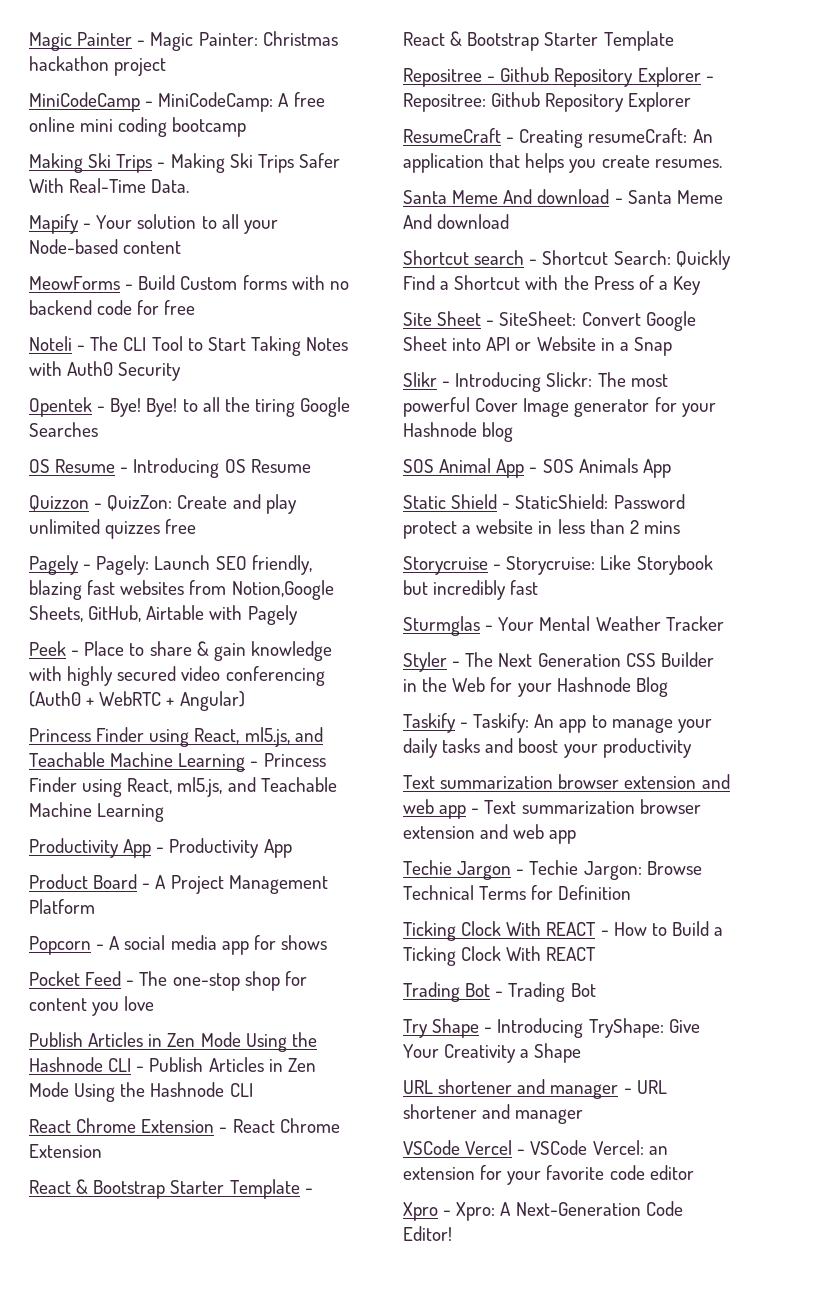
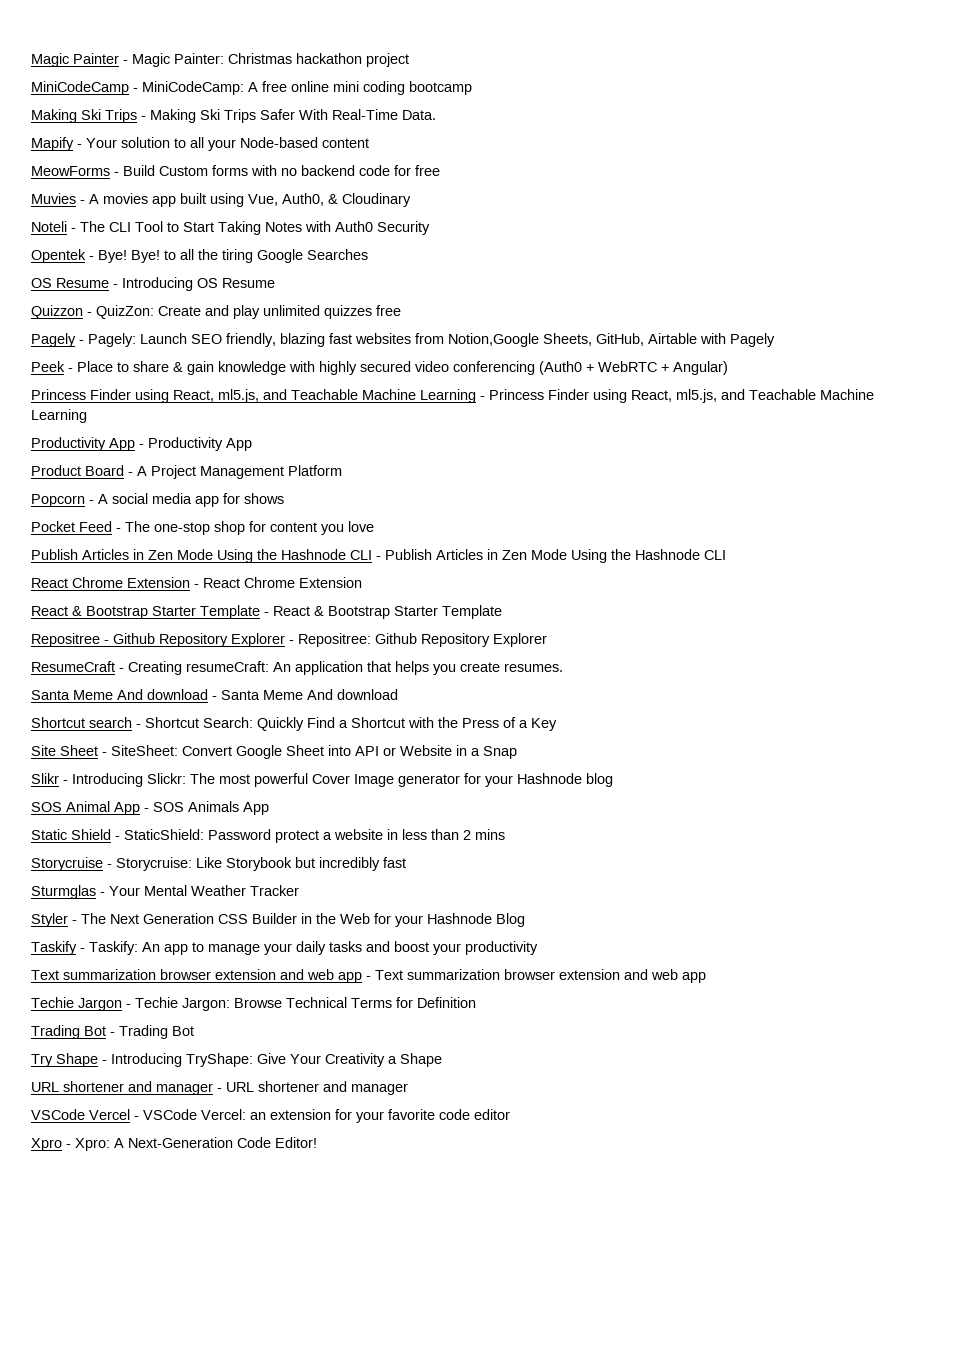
(196, 307) none -> [31,193,411,207] // Muvies - A movies app built using Vue, Auth0, & Cloudinary
[403,921,724,941] [403,946,597,966] // Ticking Clock With REACT - How to Build a Ticking Clock With REACT -> (476, 1002) none

